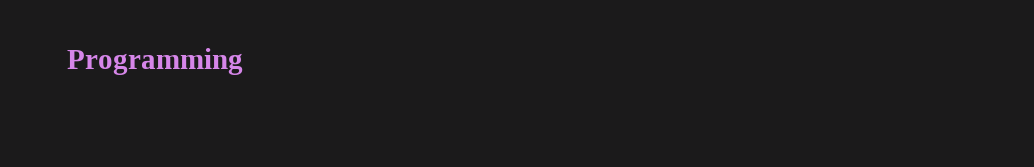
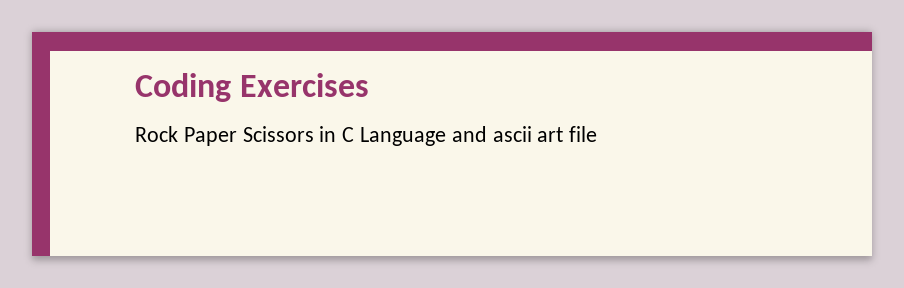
[67,48,243,75] Programming -> [135,73,370,102] [135,126,598,146] Coding Exercises // Rock Paper Scissors in C Language and ascii art file

